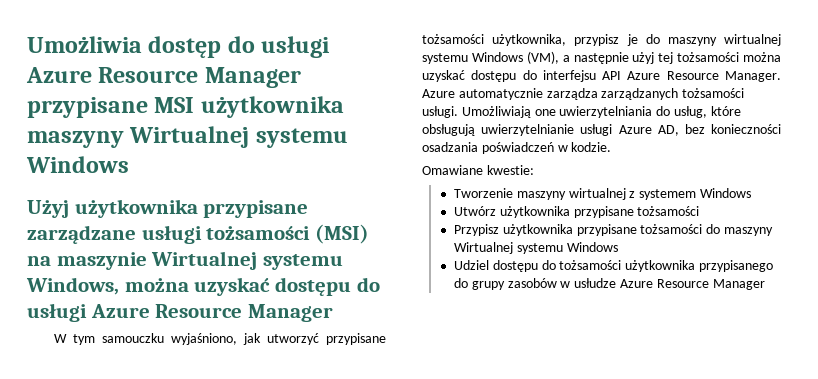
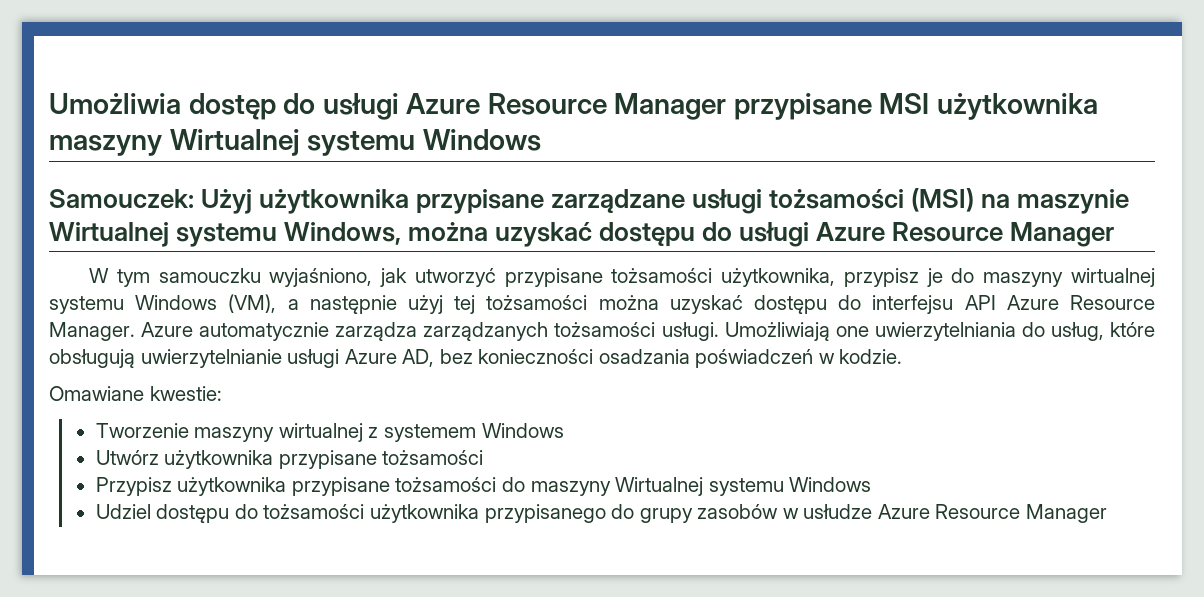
(129, 164) none -> [49,189,194,208] Samouczek:

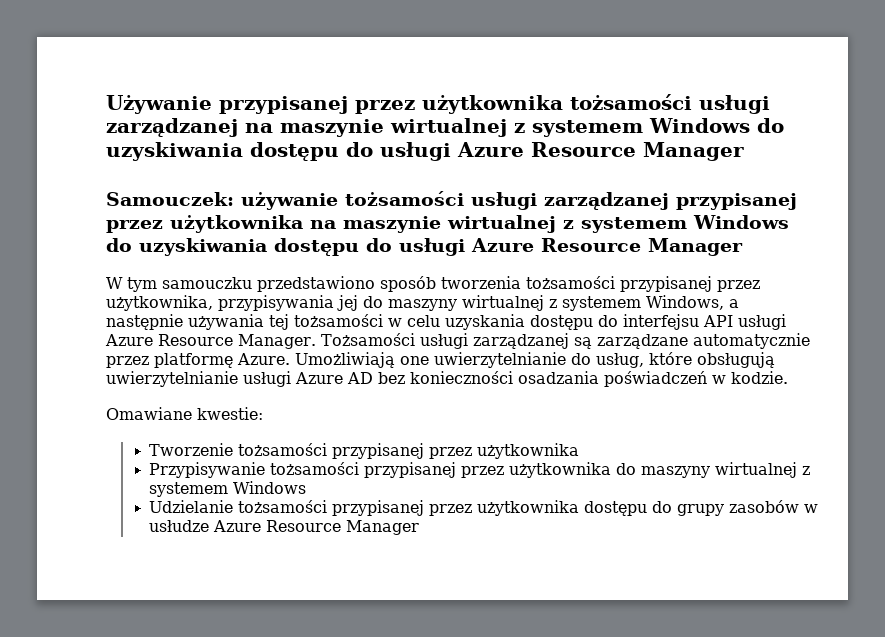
[49,93,1099,120] [49,129,541,156] [49,188,1130,214] [49,222,593,247] Umożliwia dostęp do usługi Azure Resource Manager przypisane MSI użytkownika maszyny Wirtualnej systemu Windows // Samouczek: Użyj użytkownika przypisane zarządzane usługi tożsamości (MSI) na maszynie Wirtualnej systemu Windows, można uzyskać -> [106,94,770,114] [106,118,784,137] [106,142,744,161] [106,191,797,210] [106,215,789,233] [106,238,267,256] Używanie przypisanej przez użytkownika tożsamości usługi zarządzanej na maszynie wirtualnej z systemem Windows do uzyskiwania dostępu do usługi Azure Resource Manager // Samouczek: używanie tożsamości usługi zarządzanej przypisanej przez użytkownika na maszynie wirtualnej z systemem Windows do uzyskiwania
[269,268,1155,287] [49,294,277,314] wyjaśniono, jak utworzyć przypisane tożsamości użytkownika, przypisz je do maszyny wirtualnej systemu Windows (VM), -> [257,276,760,292] [106,295,724,311] przedstawiono sposób tworzenia tożsamości przypisanej przez użytkownika, przypisywania jej do maszyny wirtualnej z systemem Windows,
[407,295,443,314] użyj -> [188,314,264,330] używania
[598,295,743,314] można uzyskać -> [388,314,525,330] w celu uzyskania
(996, 302) none -> [738,314,786,330] usługi
[141,322,719,341] Azure automatycznie zarządza zarządzanych tożsamości usługi. -> [320,333,810,349] [106,353,290,368] Tożsamości usługi zarządzanej są zarządzane automatycznie przez platformę Azure.
[874,322,1016,341] uwierzytelniania -> [434,352,566,368] uwierzytelnianie
[402,349,435,367] AD, -> [347,372,373,384] AD
(189, 430) none -> [238,443,580,459] [149,462,637,478] tożsamości przypisanej przez użytkownika // Przypisywanie tożsamości przypisanej przez użytkownika do
[95,450,484,469] [95,477,872,496] [95,504,606,523] Utwórz użytkownika przypisane tożsamości // Przypisz użytkownika przypisane tożsamości do maszyny Wirtualnej systemu Windows // Udziel dostępu do tożsamości użytkownika przypisanego -> [149,500,648,516] Udzielanie tożsamości przypisanej przez użytkownika dostępu

